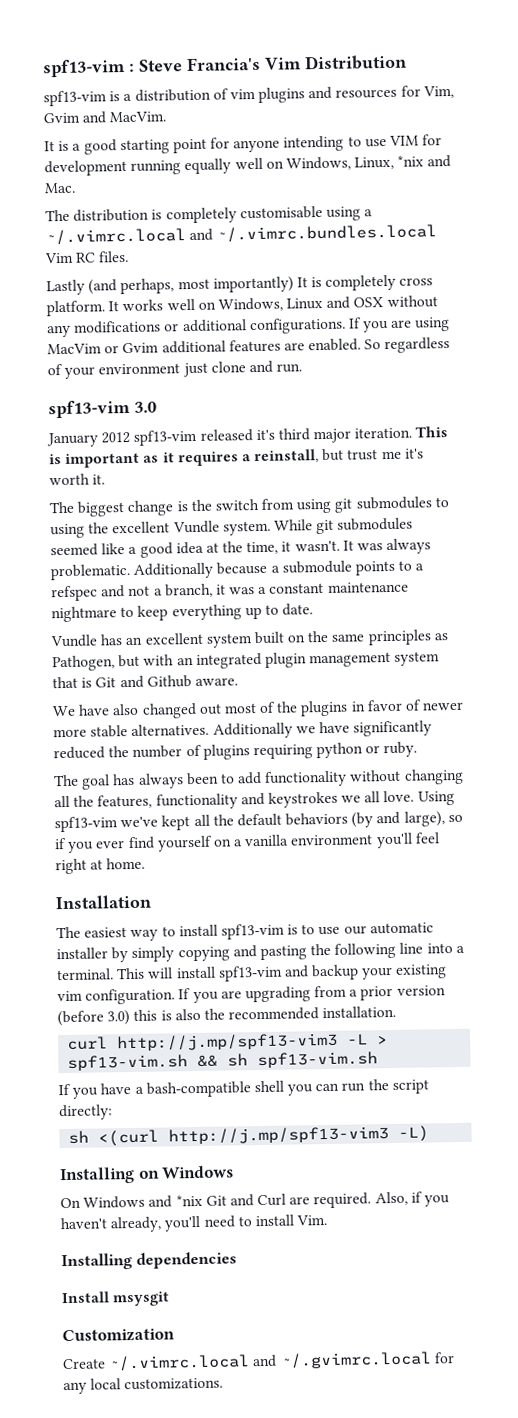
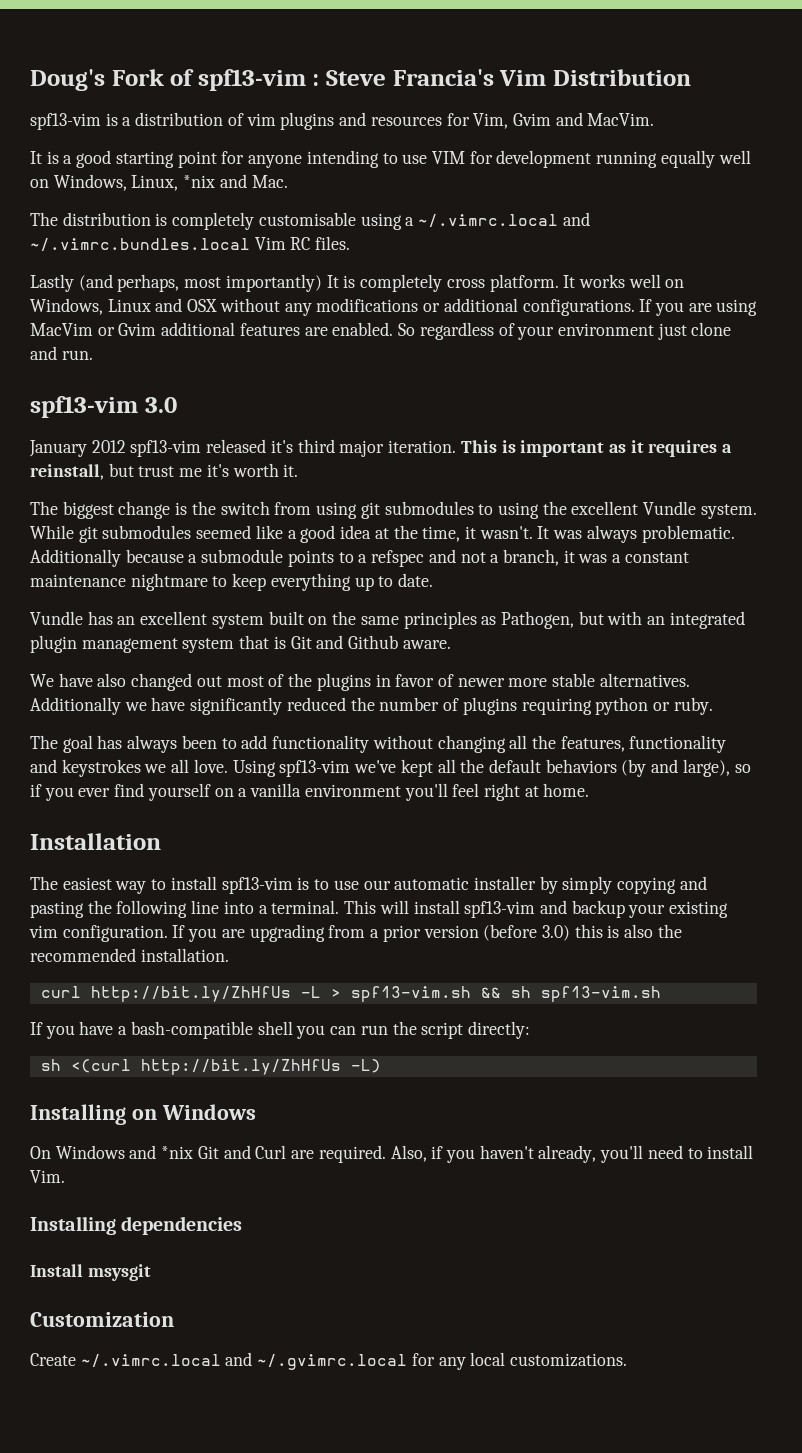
(43, 68) none -> [30,69,195,91] Doug's Fork of
[117,1032,339,1052] http://j.mp/spf13-vim3 -> [90,986,291,1002] http://bit.ly/ZhHfUs
[168,1126,390,1145] http://j.mp/spf13-vim3 -> [140,1059,341,1075] http://bit.ly/ZhHfUs

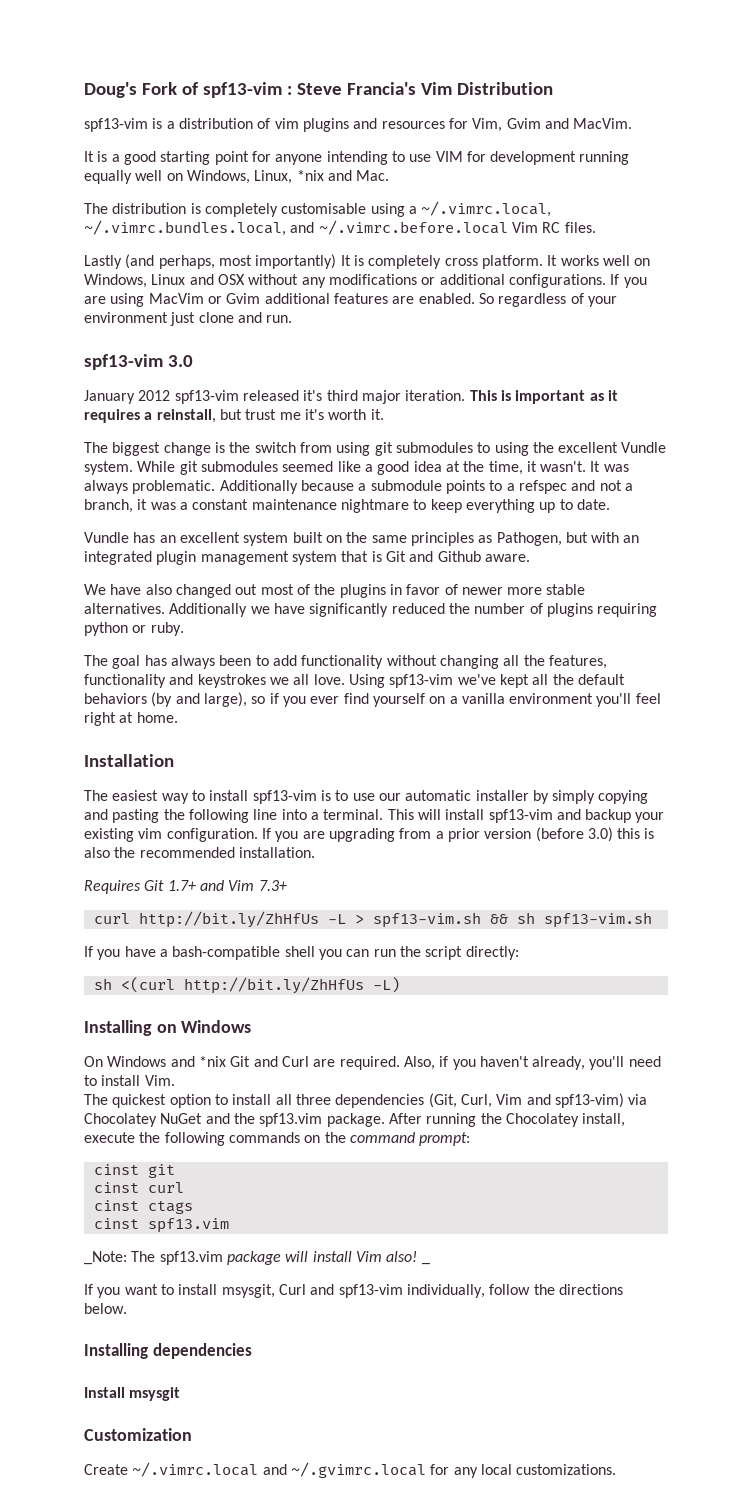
[418,212,590,228] [30,238,250,252] ~/.vimrc.local and ~/.vimrc.bundles.local -> [421,201,552,217] [84,220,508,236] ~/.vimrc.local, ~/.vimrc.bundles.local, and ~/.vimrc.before.local
(229, 955) none -> [84,880,287,894] // Requires Git 1.7+ and Vim 7.3+
(65, 1176) none -> [84,1093,648,1108] [84,1113,626,1127] [84,1132,471,1146] [93,1164,175,1178] [93,1182,184,1193] [93,1200,193,1214] [93,1218,229,1233] [84,1251,418,1265] [421,1262,430,1265] [84,1284,623,1298] [84,1303,127,1314] // The quickest option to install all three dependencies (Git, Curl, Vim and spf13-vim) via Chocolatey NuGet and the spf13.vim package. After running the Chocolatey install, execute the following commands on the command prompt: // cinst git // cinst curl // cinst ctags // cinst spf13.vim // _Note: The spf13.vim package will install Vim also! _ // If you want to install msysgit, Curl and spf13-vim individually, follow the directions below.

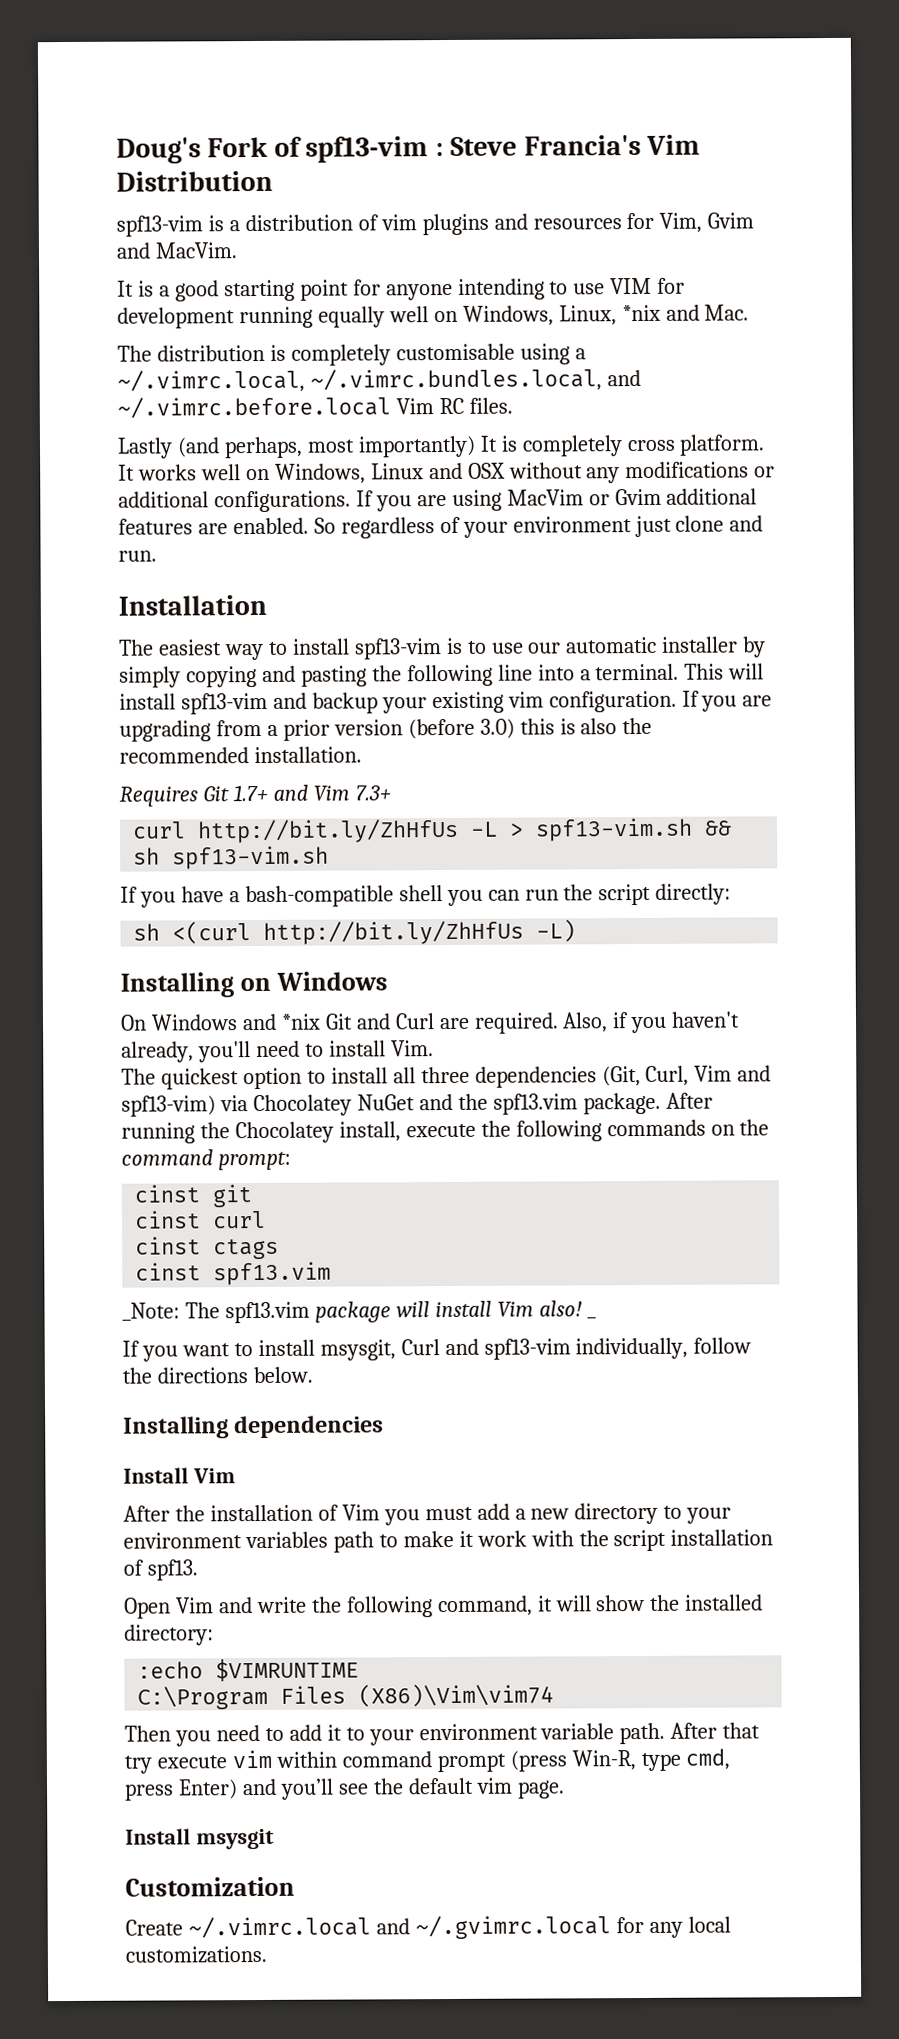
[84,354,193,370] [84,390,618,404] [84,409,384,423] [84,442,667,456] [84,461,629,475] [84,480,633,494] [84,499,610,513] [84,532,640,546] [84,551,530,565] [84,584,586,598] [84,603,658,617] [84,622,184,636] [84,655,607,669] [84,674,625,688] [84,692,661,707] [84,712,178,726] // spf13-vim 3.0 // January 2012 spf13-vim released it's third major iteration. This is important as it requires a reinstall, but trust me it's worth it. // The biggest change is the switch from using git submodules to using the excellent Vundle system. While git submodules seemed like a good idea at the time, it wasn't. It was always problematic. Additionally because a submodule points to a refspec and not a branch, it was a constant maintenance nightmare to keep everything up to date. // Vundle has an excellent system built on the same principles as Pathogen, but with an integrated plugin management system that is Git and Github aware. // We have also changed out most of the plugins in favor of newer more stable alternatives. Additionally we have significantly reduced the number of plugins requiring python or ruby. // The goal has always been to add functionality without changing all the features, functionality and keystrokes we all love. Using spf13-vim we've kept all the default behaviors (by and large), so if you ever find yourself on a vanilla environment you'll feel right at home. -> (157, 556) none
(252, 1351) none -> [123,1467,236,1484] [123,1502,732,1526] [123,1529,774,1553] [123,1559,198,1581] [124,1594,764,1619] [124,1624,214,1646] [137,1658,360,1682] [137,1683,555,1710] [124,1722,761,1747] [124,1748,731,1774] [124,1777,565,1801] // Install Vim // After the installation of Vim you must add a new directory to your environment variables path to make it work with the script installation of spf13. // Open Vim and write the following command, it will show the installed directory: // :echo $VIMRUNTIME // C:\Program Files (X86)\Vim\vim74 // Then you need to add it to your environment variable path. After that try execute vim within command prompt (press Win-R, type cmd, press Enter) and you’ll see the default vim page.

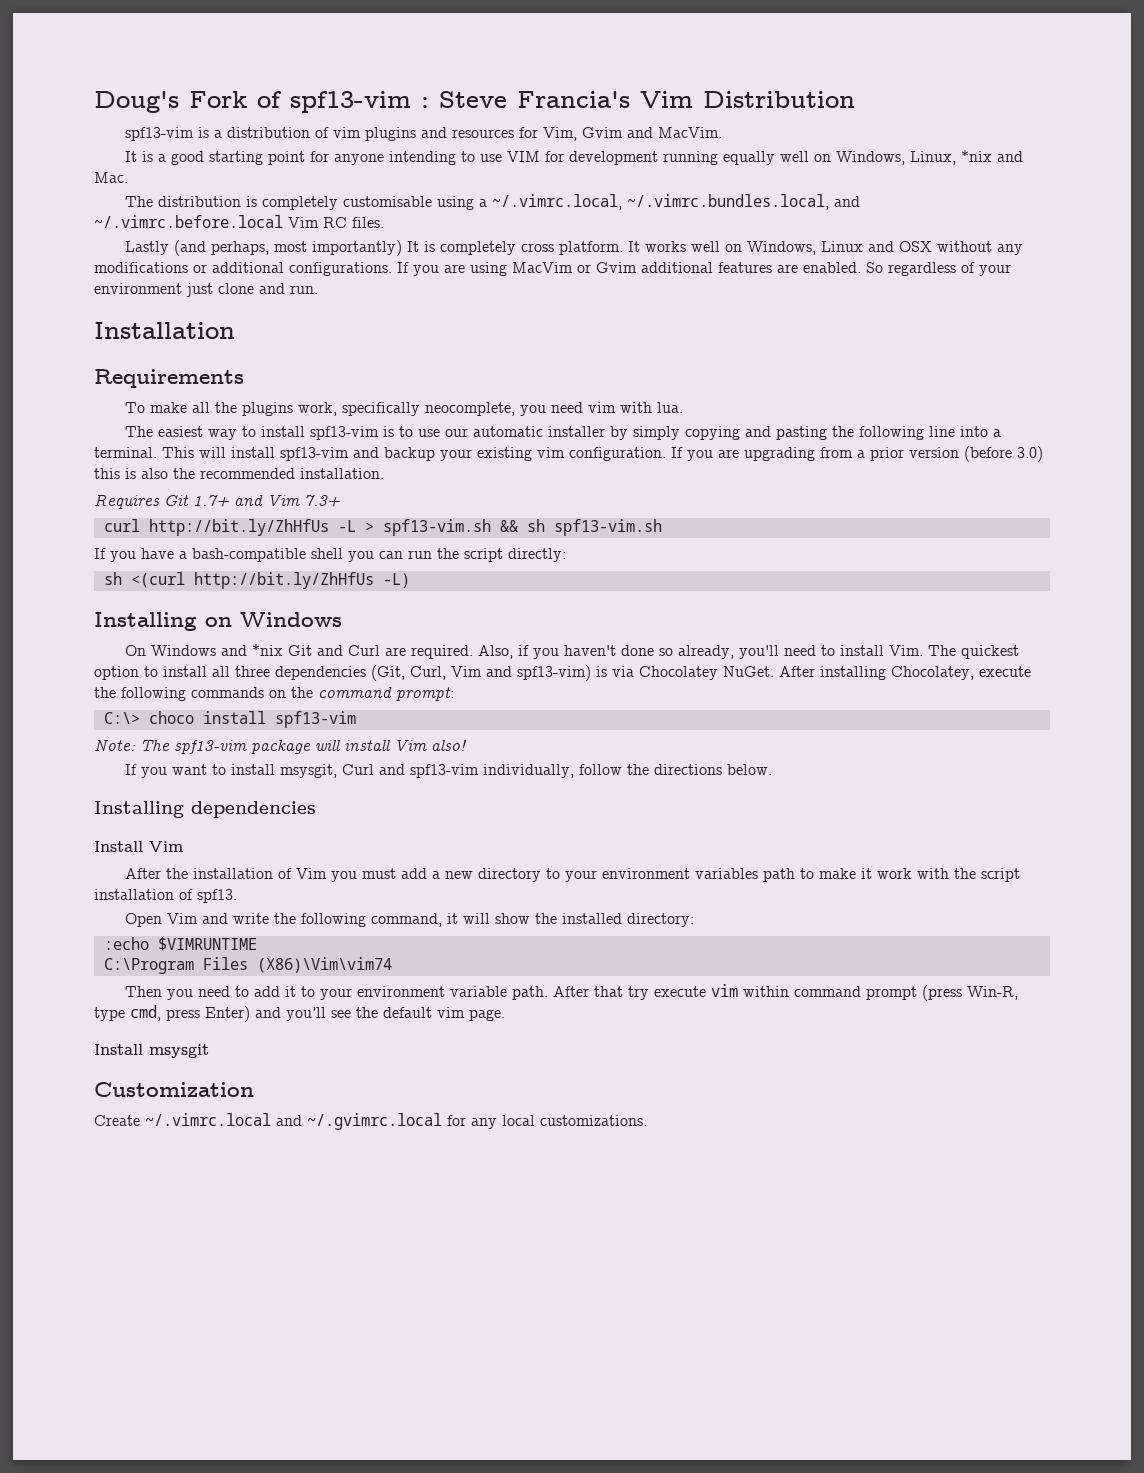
(267, 605) none -> [94,369,244,388] [124,402,683,416] // Requirements // To make all the plugins work, specifically neocomplete, you need vim with lua.
(741, 1019) none -> [620,645,673,656] done so
(434, 1048) // -> (923, 650) none
(216, 1106) none -> [596,666,607,677] is
[356,1092,713,1115] [121,1121,401,1144] NuGet and the spf13.vim package. After running the Chocolatey install, -> [723,666,974,680] NuGet. After installing Chocolatey,
[134,1184,253,1208] [134,1210,267,1229] [135,1236,280,1260] [135,1261,332,1286] [122,1301,310,1324] cinst git // cinst curl // cinst ctags // cinst spf13.vim // _Note: The spf13.vim -> [103,711,356,728] [94,739,247,754] C:\> choco install spf13-vim // Note: The spf13-vim
[586,1316,597,1320] _ -> (467, 745) none

